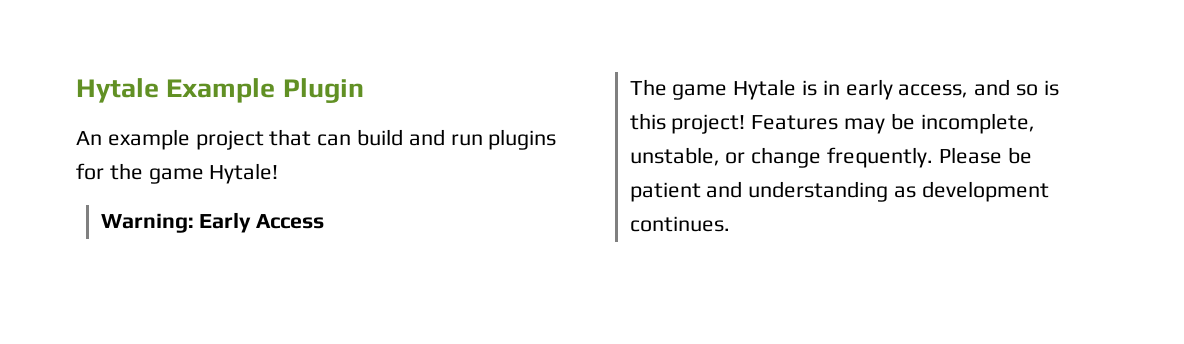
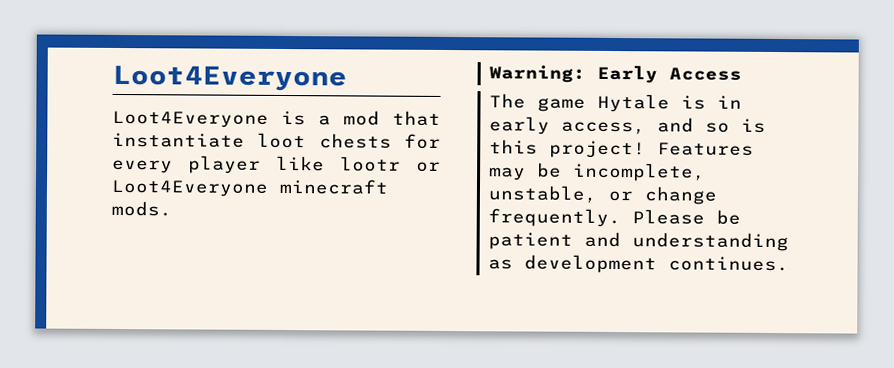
[76,78,364,103] [76,129,557,150] [76,163,279,184] Hytale Example Plugin // An example project that can build and run plugins for the game Hytale! -> [112,64,347,92] [112,110,441,128] [112,132,441,149] [112,155,441,174] [111,178,389,197] [111,200,172,217] Loot4Everyone // Loot4Everyone is a mod that instantiate loot chests for every player like lootr or Loot4Everyone minecraft mods.

